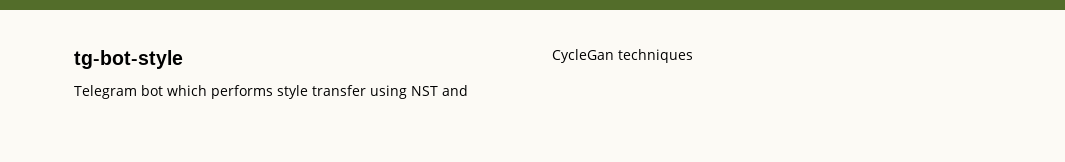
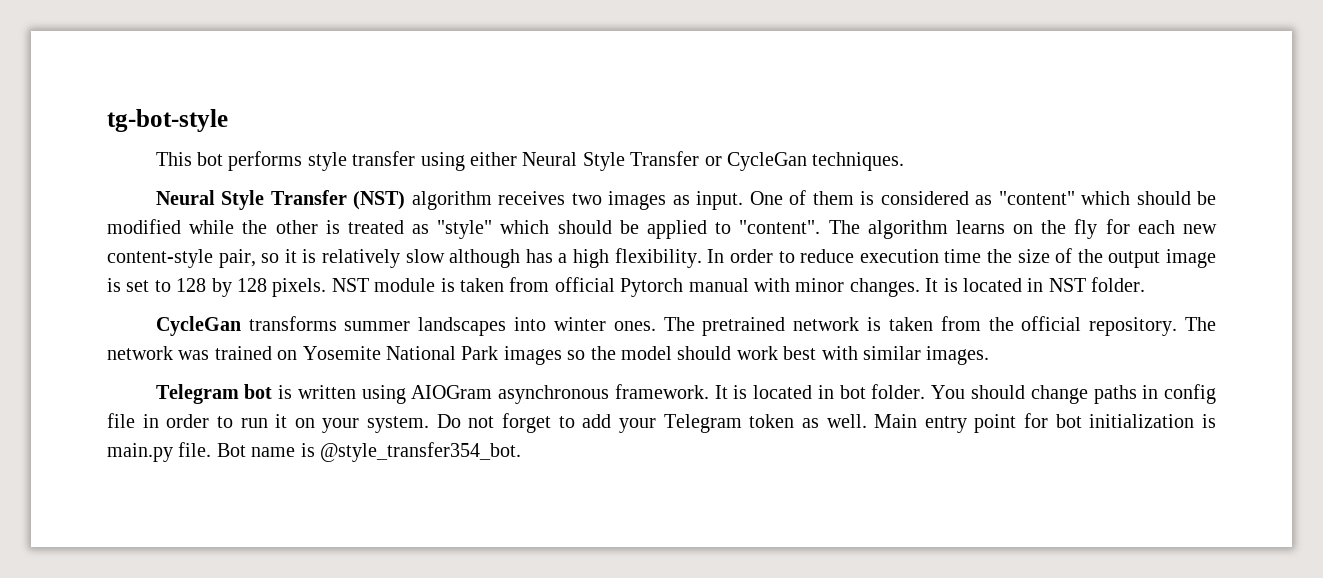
[74,85,207,99] Telegram bot which -> [155,152,224,166] This bot
[410,85,468,96] [552,49,693,63] NST and CycleGan techniques -> [470,151,905,171] [155,190,1217,210] [107,219,1217,239] [107,248,1216,268] [107,277,1146,297] [155,316,1217,336] [107,346,990,365] [155,384,1216,404] [107,413,1216,433] [107,442,521,462] either Neural Style Transfer or CycleGan techniques. // Neural Style Transfer (NST) algorithm receives two images as input. One of them is considered as "content" which should be modified while the other is treated as "style" which should be applied to "content". The algorithm learns on the fly for each new content-style pair, so it is relatively slow although has a high flexibility. In order to reduce execution time the size of the output image is set to 128 by 128 pixels. NST module is taken from official Pytorch manual with minor changes. It is located in NST folder. // CycleGan transforms summer landscapes into winter ones. The pretrained network is taken from the official repository. The network was trained on Yosemite National Park images so the model should work best with similar images. // Telegram bot is written using AIOGram asynchronous framework. It is located in bot folder. You should change paths in config file in order to run it on your system. Do not forget to add your Telegram token as well. Main entry point for bot initialization is main.py file. Bot name is @style_transfer354_bot.

